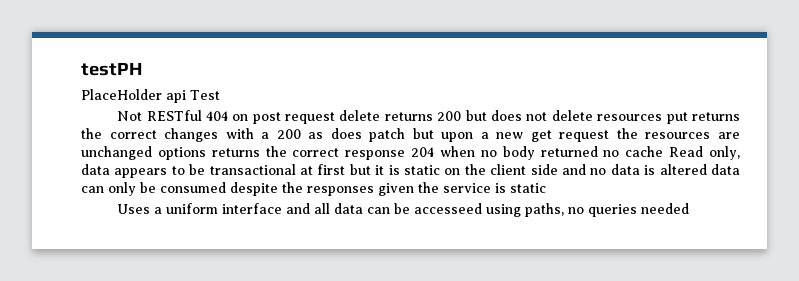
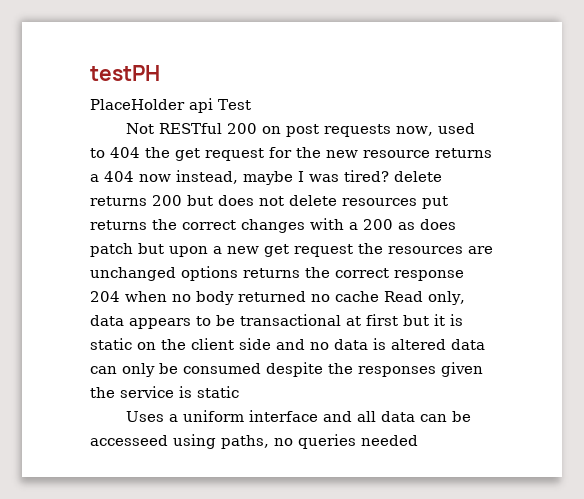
[205,111,228,121] 404 -> [226,123,257,134] 200
[285,112,336,124] request -> [323,123,475,137] [90,147,492,161] [90,170,389,185] requests now, used to 404 the get request for the new resource returns a 404 now instead, maybe I was tired?

